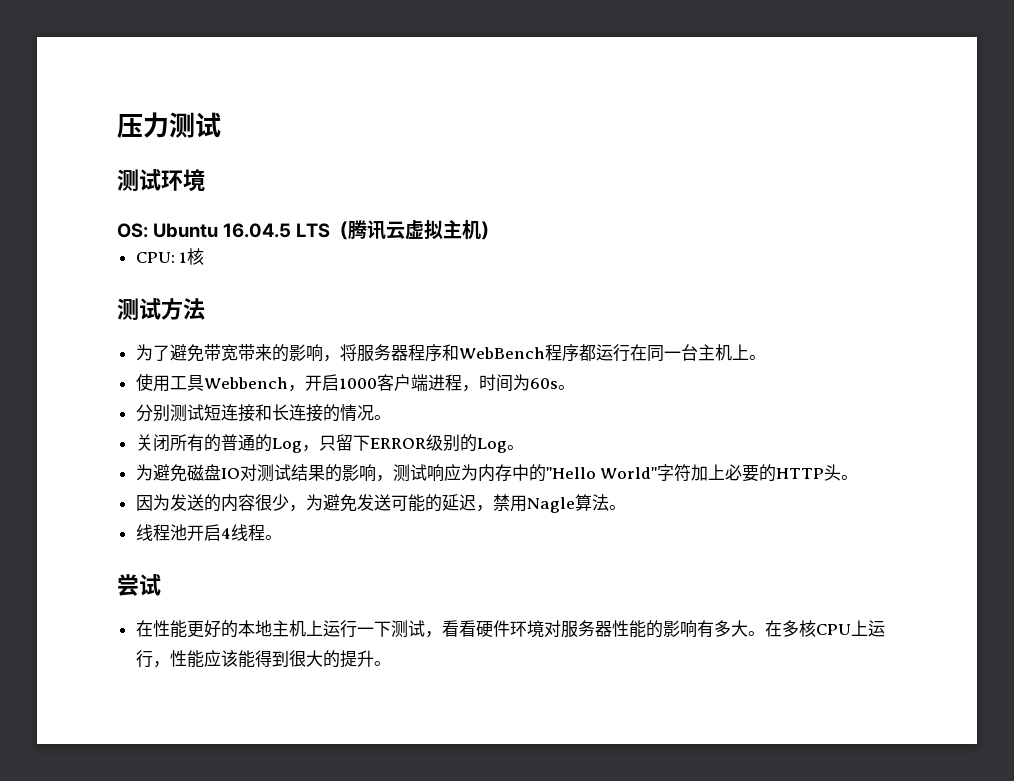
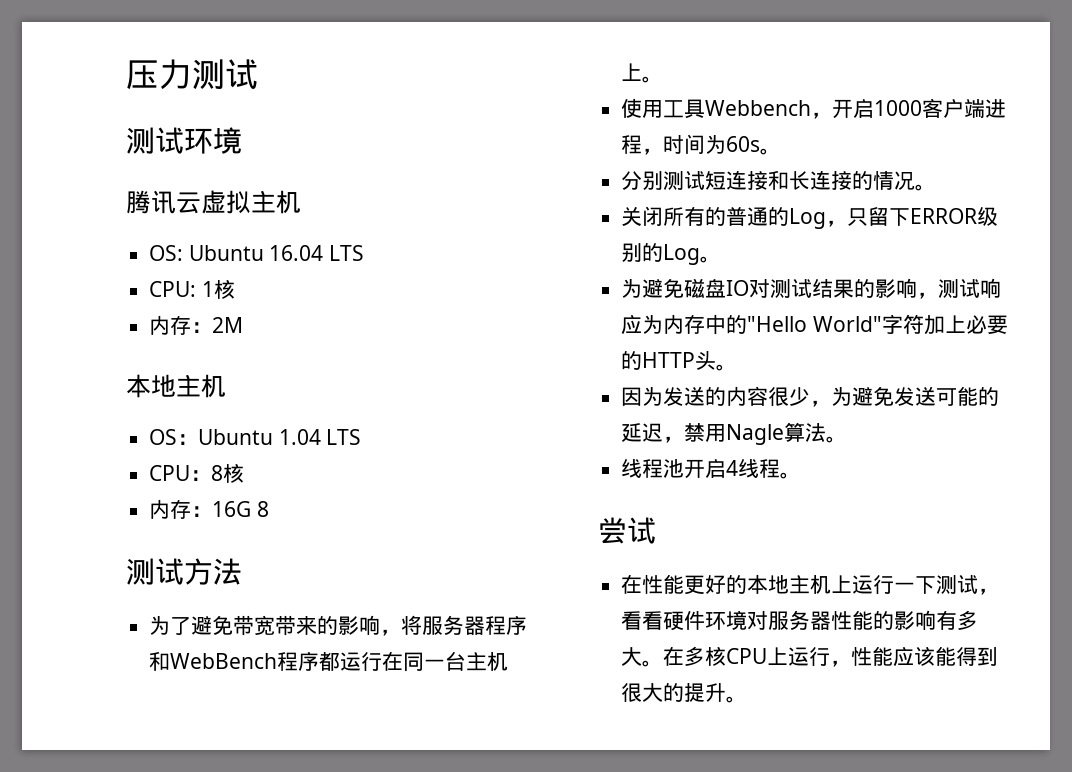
[117,221,349,240] OS: Ubuntu 16.04.5 LTS（ -> (242, 140) none
[481,221,500,240] ） -> [149,245,365,261] // OS: Ubuntu 16.04 LTS
(205, 256) none -> [149,315,244,335] [126,374,226,398] [149,429,362,445] [149,463,245,483] [149,499,269,519] // 内存：2M // 本地主机 // OS：Ubuntu 1.04 LTS // CPU：8核 // 内存：16G 8

